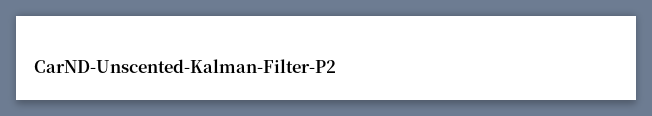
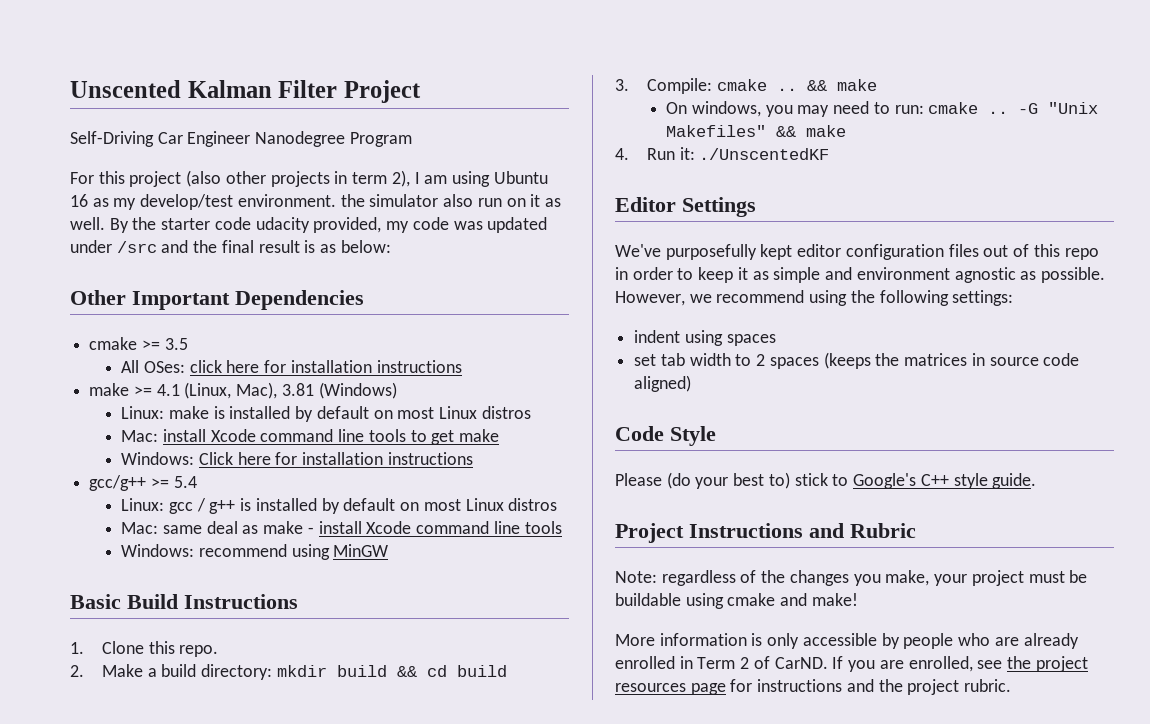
[34,59,336,73] CarND-Unscented-Kalman-Filter-P2 -> [70,80,421,103] [70,131,412,147] [70,170,548,187] [70,194,561,210] [70,217,548,233] [70,240,391,253] [70,290,364,310] [89,337,188,350] [121,360,462,373] [89,382,397,399] [121,406,531,422] [121,429,500,445] [121,452,473,465] [89,475,197,491] [121,498,558,514] [121,521,562,534] [121,544,389,560] [70,594,298,609] [70,641,219,657] [70,664,507,680] [615,78,877,94] [666,101,1099,117] [666,125,847,137] [615,147,830,160] [615,197,756,217] [615,244,1099,260] [615,267,1105,283] [615,290,1014,306] [634,330,776,346] [634,352,1080,369] [634,375,692,392] [615,426,716,446] [615,472,1037,489] [615,523,916,543] [615,570,1088,586] [615,593,858,609] [615,633,1079,649] [615,656,1088,672] [615,679,1012,695] Unscented Kalman Filter Project // Self-Driving Car Engineer Nanodegree Program // For this project (also other projects in term 2), I am using Ubuntu 16 as my develop/test environment. the simulator also run on it as well. By the starter code udacity provided, my code was updated under /src and the final result is as below: // Other Important Dependencies // cmake >= 3.5 // All OSes: click here for installation instructions // make >= 4.1 (Linux, Mac), 3.81 (Windows) // Linux: make is installed by default on most Linux distros // Mac: install Xcode command line tools to get make // Windows: Click here for installation instructions // gcc/g++ >= 5.4 // Linux: gcc / g++ is installed by default on most Linux distros // Mac: same deal as make - install Xcode command line tools // Windows: recommend using MinGW // Basic Build Instructions // 1. Clone this repo. // 2. Make a build directory: mkdir build && cd build // 3. Compile: cmake .. && make // On windows, you may need to run: cmake .. -G "Unix Makefiles" && make // 4. Run it: ./UnscentedKF // Editor Settings // We've purposefully kept editor configuration files out of this repo in order to keep it as simple and environment agnostic as possible. However, we recommend using the following settings: // indent using spaces // set tab width to 2 spaces (keeps the matrices in source code aligned) // Code Style // Please (do your best to) stick to Google's C++ style guide. // Project Instructions and Rubric // Note: regardless of the changes you make, your project must be buildable using cmake and make! // More information is only accessible by people who are already enrolled in Term 2 of CarND. If you are enrolled, see the project resources page for instructions and the project rubric.

